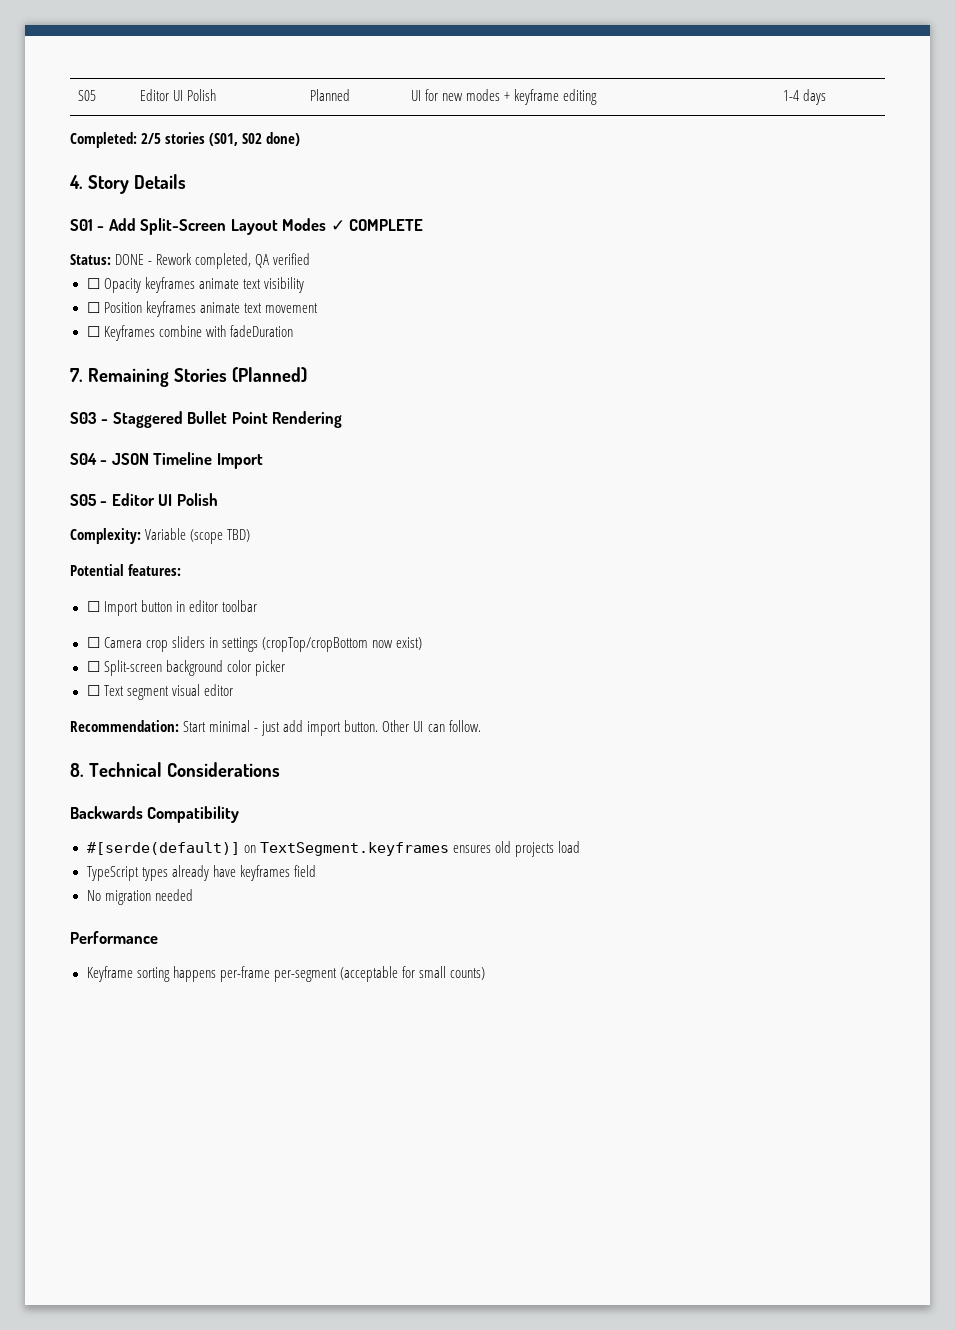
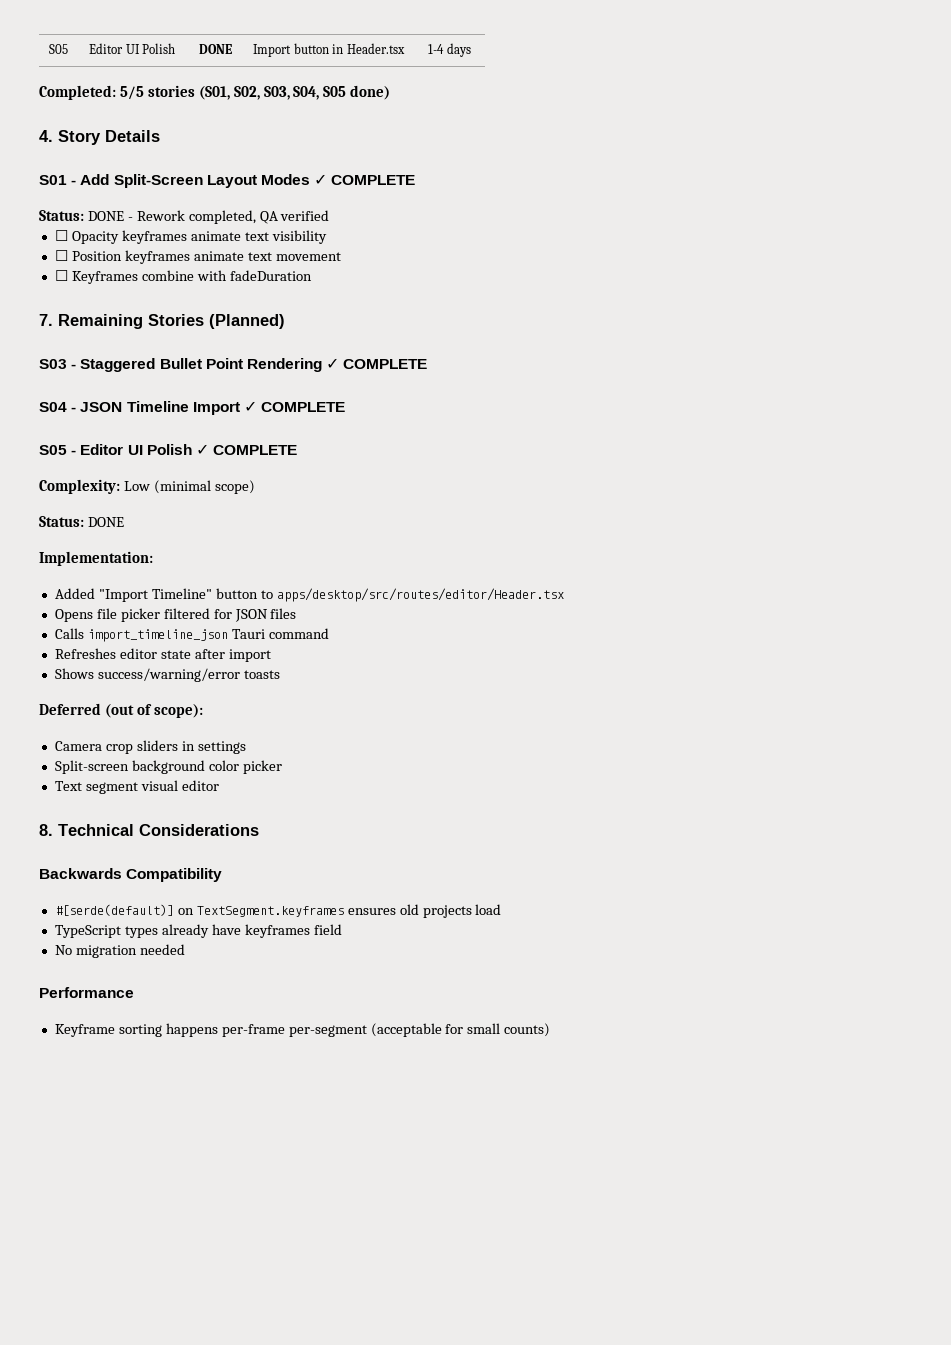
[310,89,351,101] [411,89,598,105] Planned | UI for new modes + keyframe editing -> [199,44,233,54] [253,43,405,57] DONE | Import button in Header.tsx
[141,133,162,144] 2/5 -> [119,86,144,100] 5/5
[242,133,263,144] S02 -> [233,86,347,100] S02, S03, S04, S05
(343, 419) none -> [326,358,428,369] ✓ COMPLETE
(263, 461) none -> [243,401,346,412] ✓ COMPLETE
(218, 499) none -> [195,444,298,455] ✓ COMPLETE
[145,528,251,544] [70,564,182,576] [86,600,257,616] [86,637,100,648] Variable (scope TBD) // Potential features: // ☐ Import button in editor toolbar // ☐ -> [123,480,255,494] [39,516,124,527] [39,551,153,566] [54,588,564,602] [54,608,297,622] [54,628,329,642] [54,648,271,662] [54,668,280,682] [39,703,203,718] Low (minimal scope) // Status: DONE // Implementation: // Added "Import Timeline" button to apps/desktop/src/routes/editor/Header.tsx // Opens file picker filtered for JSON files // Calls import_timeline_json Tauri command // Refreshes editor state after import // Shows success/warning/error toasts // Deferred (out of scope): //
[261,637,422,652] [86,661,100,672] (cropTop/cropBottom now exist) // ☐ -> (246, 747) //
[86,685,100,696] ☐ -> (282, 767) none
[70,720,481,736] // Recommendation: Start minimal - just add import button. Other UI can follow. -> (219, 785) none

